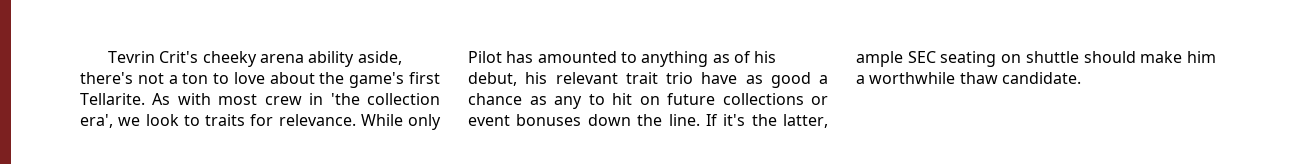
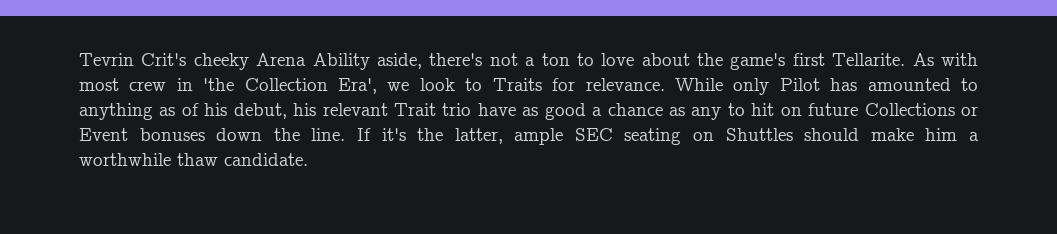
[259,51,355,67] arena ability -> [256,53,370,70] Arena Ability
[367,93,440,105] [80,114,113,128] collection era', -> [244,78,378,94] Collection Era',
[205,114,245,126] traits -> [492,78,542,91] Traits
[625,72,658,84] trait -> [394,103,436,116] Trait
[722,93,828,105] [468,115,510,126] collections or event -> [864,103,979,116] [79,128,128,141] Collections or Event
[1025,51,1079,63] shuttle -> [725,128,793,141] Shuttles

